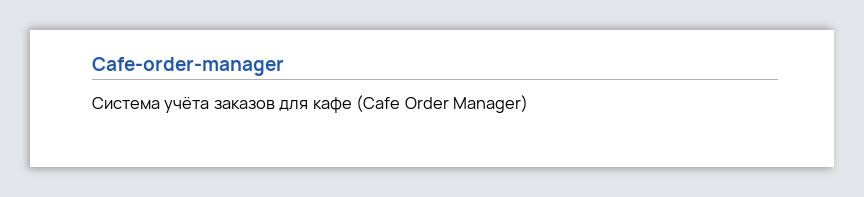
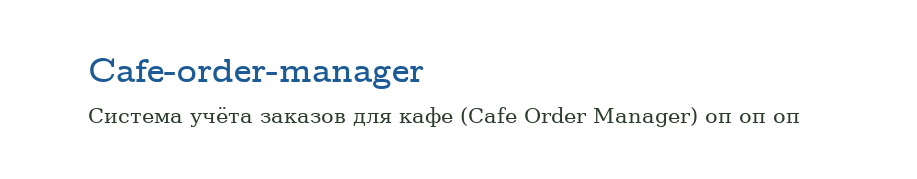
(529, 104) none -> [705,113,800,123] оп оп оп

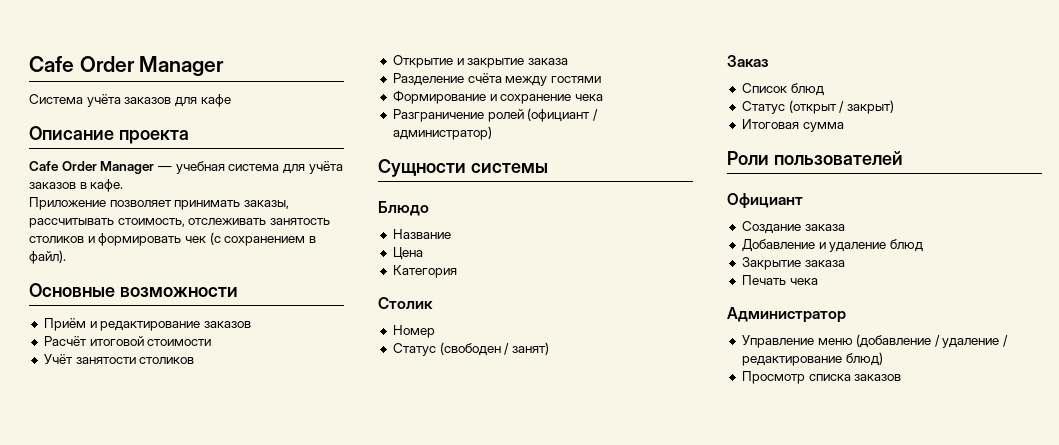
[88,58,424,89] Cafe-order-manager -> [29,56,225,76] Cafe Order Manager
[460,107,800,127] (Cafe Order Manager) оп оп оп -> [29,126,189,144] [29,161,343,174] [29,179,124,192] [29,197,289,210] [29,218,330,228] [29,232,316,246] [29,250,66,264] [29,283,238,297] [43,318,251,331] [43,336,212,346] [43,354,195,364] [392,55,568,68] [392,73,601,86] [392,90,603,104] [392,108,598,122] [392,126,492,140] [378,159,548,177] [378,201,429,216] [392,229,451,239] [392,247,423,260] [392,265,457,278] [378,297,433,309] [392,325,435,338] [392,342,549,356] [727,55,769,67] [741,83,824,96] [741,100,894,114] [741,119,844,132] [727,151,903,165] [727,193,803,208] [741,221,845,234] [741,239,923,252] [741,257,845,270] [741,275,818,285] [727,307,846,323] [741,334,1009,348] [741,352,883,366] [741,371,902,384] // Описание проекта // Cafe Order Manager — учебная система для учёта заказов в кафе. // Приложение позволяет принимать заказы, рассчитывать стоимость, отслеживать занятость столиков и формировать чек (с сохранением в файл). // Основные возможности // Приём и редактирование заказов // Расчёт итоговой стоимости // Учёт занятости столиков // Открытие и закрытие заказа // Разделение счёта между гостями // Формирование и сохранение чека // Разграничение ролей (официант / администратор) // Сущности системы // Блюдо // Название // Цена // Категория // Столик // Номер // Статус (свободен / занят) // Заказ // Список блюд // Статус (открыт / закрыт) // Итоговая сумма // Роли пользователей // Официант // Создание заказа // Добавление и удаление блюд // Закрытие заказа // Печать чека // Администратор // Управление меню (добавление / удаление / редактирование блюд) // Просмотр списка заказов

